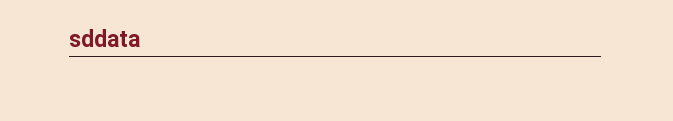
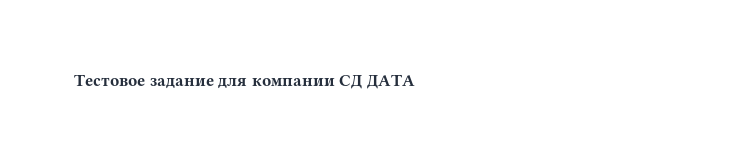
[69,29,140,47] sddata -> [74,74,415,89] Тестовое задание для компании СД ДАТА

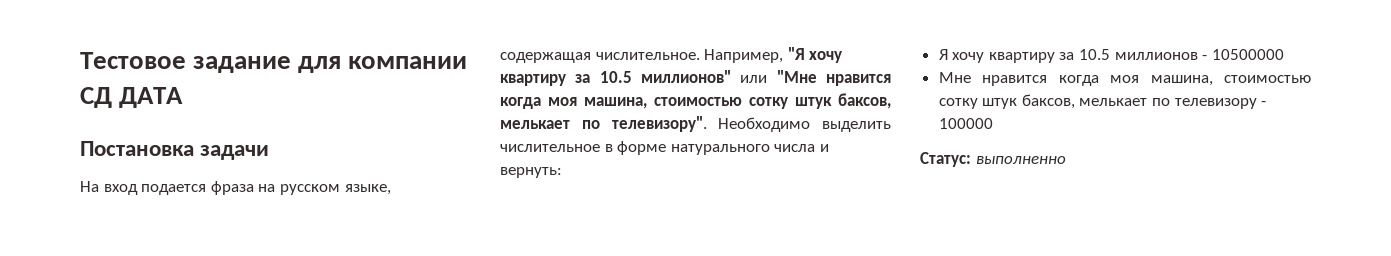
(415, 81) none -> [80,141,270,160] [80,181,391,195] [500,47,843,63] [500,70,891,86] [500,93,891,109] [500,116,891,132] [500,141,829,155] [500,167,562,178] [938,49,1284,63] [938,72,1311,86] [938,94,1267,109] [938,118,993,129] [920,152,1066,167] // Постановка задачи // На вход подается фраза на русском языке, содержащая числительное. Например, "Я хочу квартиру за 10.5 миллионов" или "Мне нравится когда моя машина, стоимостью сотку штук баксов, мелькает по телевизору". Необходимо выделить числительное в форме натурального числа и вернуть: // Я хочу квартиру за 10.5 миллионов - 10500000 // Мне нравится когда моя машина, стоимостью сотку штук баксов, мелькает по телевизору - 100000 // Статус: выполненно

